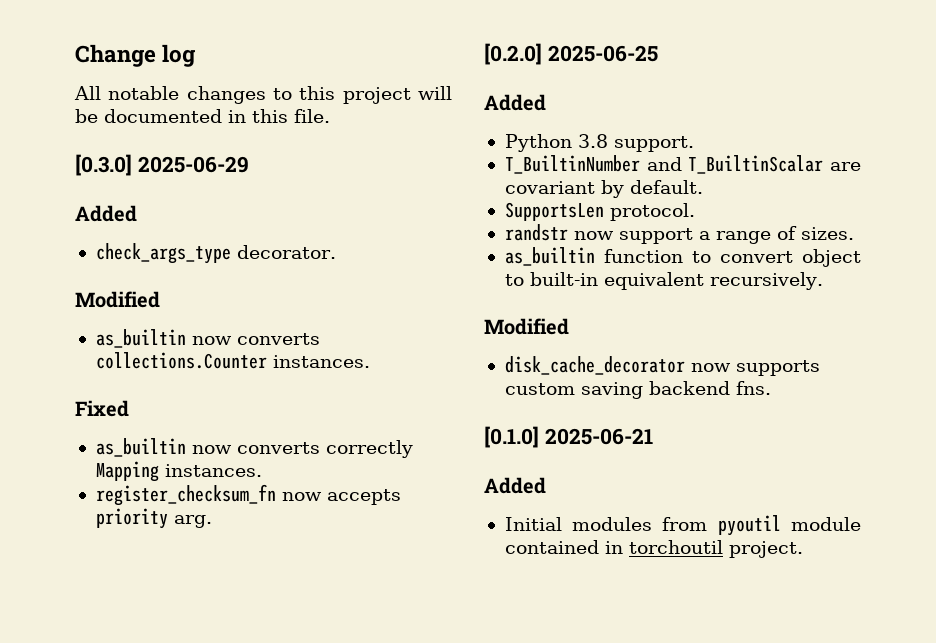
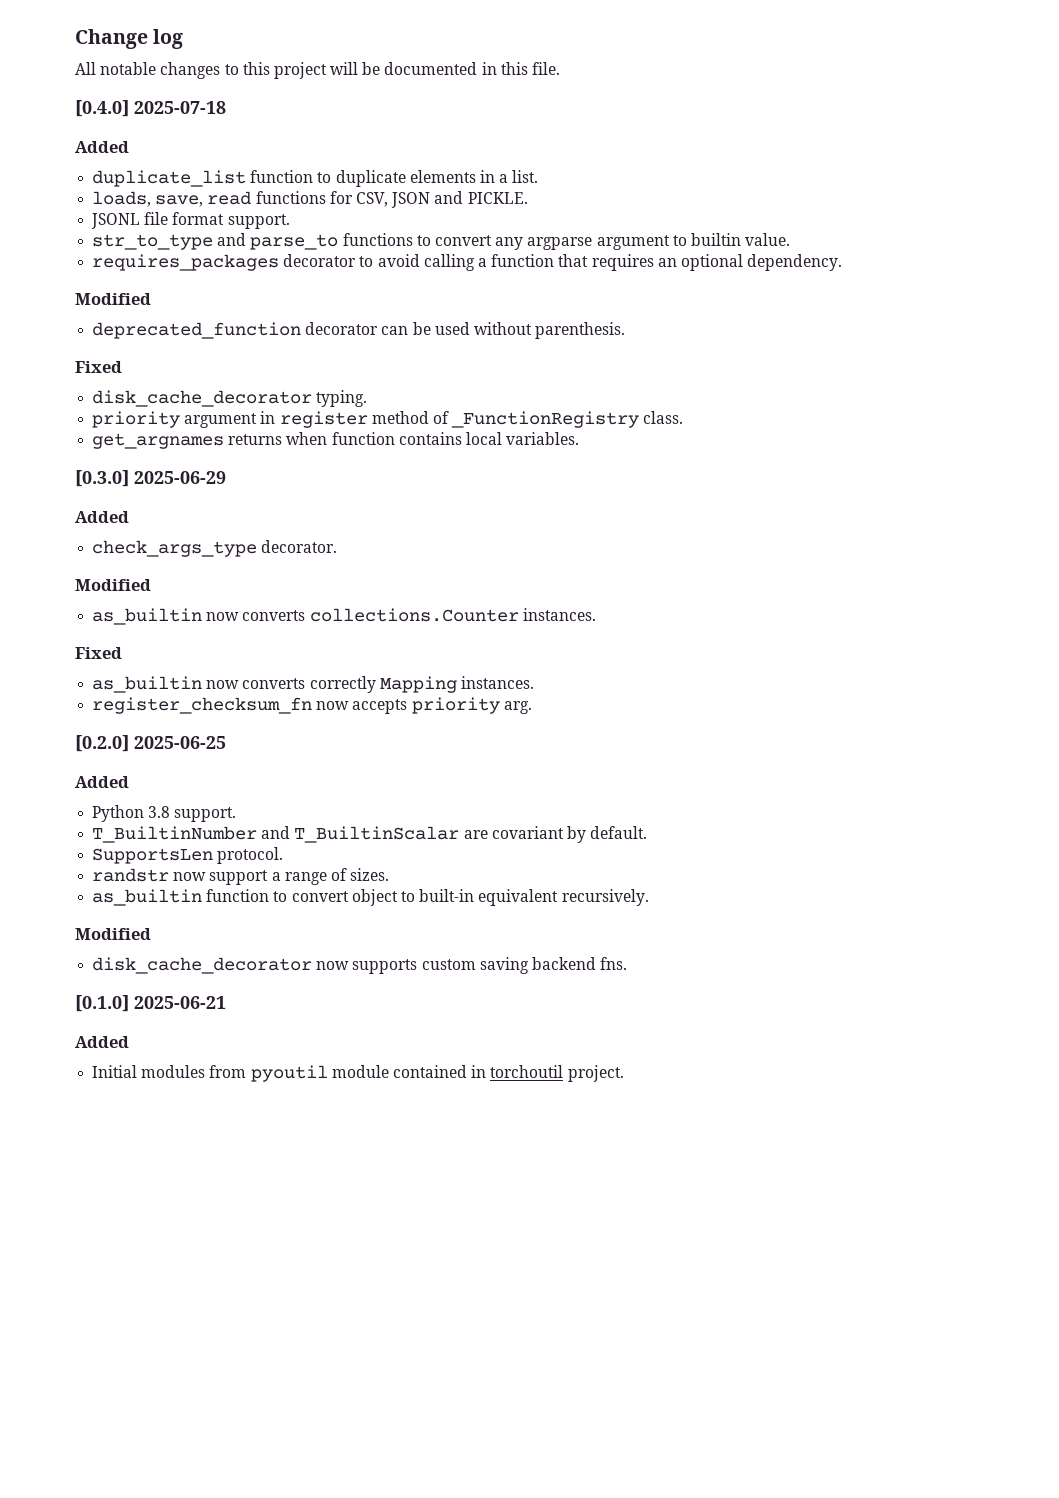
(330, 116) none -> [75,100,226,117] [75,141,129,153] [92,170,539,187] [92,191,528,208] [91,212,290,229] [92,233,791,250] [92,254,843,271] [75,293,151,305] [92,322,626,339] [75,361,122,373] [92,390,368,407] [92,411,684,428] [92,432,580,449] // [0.4.0] 2025-07-18 // Added // duplicate_list function to duplicate elements in a list. // loads, save, read functions for CSV, JSON and PICKLE. // JSONL file format support. // str_to_type and parse_to functions to convert any argparse argument to builtin value. // requires_packages decorator to avoid calling a function that requires an optional dependency. // Modified // deprecated_function decorator can be used without parenthesis. // Fixed // disk_cache_decorator typing. // priority argument in register method of _FunctionRegistry class. // get_argnames returns when function contains local variables.

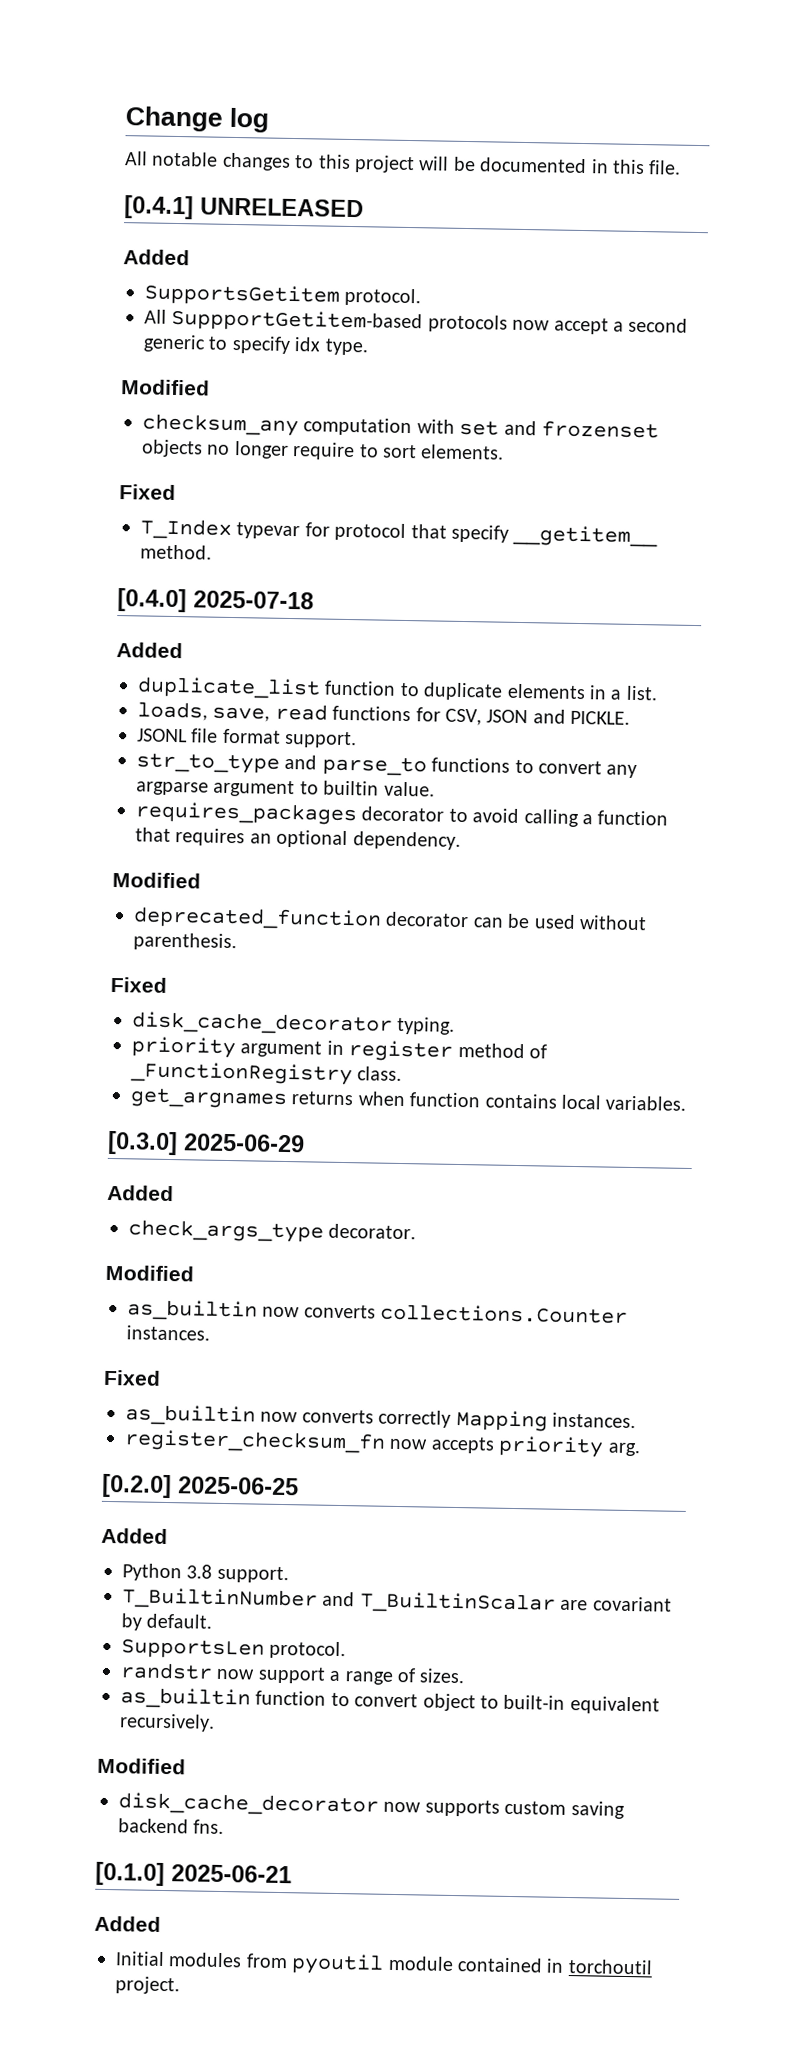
(561, 68) none -> [124,195,364,220] [123,249,190,266] [144,283,422,307] [144,308,689,335] [143,334,369,356] [121,379,210,396] [142,413,659,439] [141,439,505,461] [119,484,176,501] [140,518,659,548] [140,544,212,560] // [0.4.1] UNRELEASED // Added // SupportsGetitem protocol. // All SuppportGetitem-based protocols now accept a second generic to specify idx type. // Modified // checksum_any computation with set and frozenset objects no longer require to sort elements. // Fixed // T_Index typevar for protocol that specify __getitem__ method.

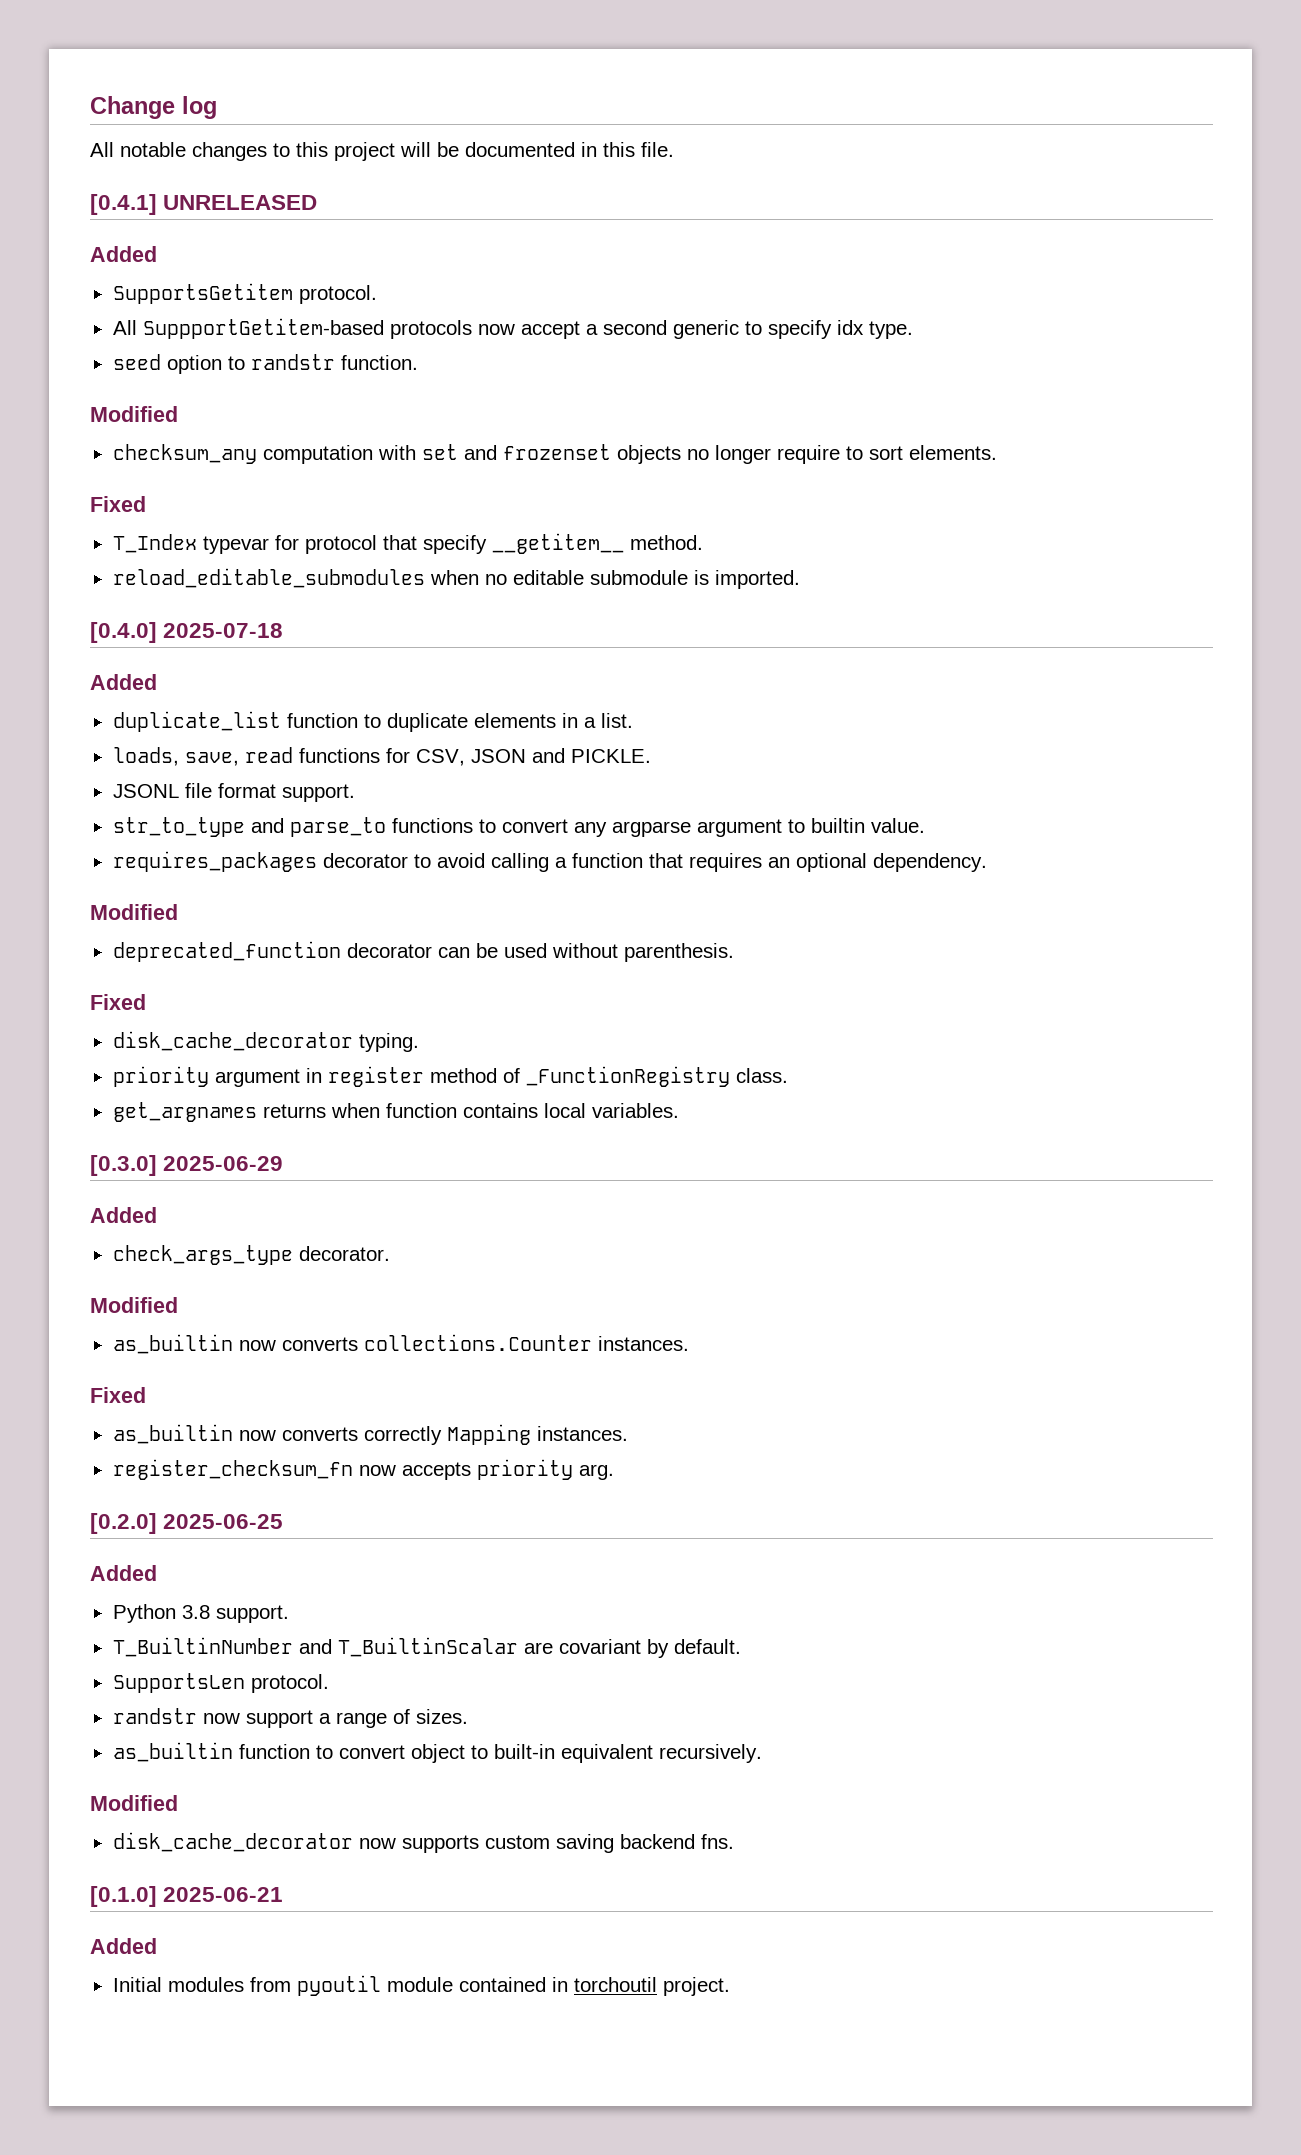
(369, 347) none -> [112,354,418,374] // seed option to randstr function.
(212, 552) none -> [112,568,800,589] // reload_editable_submodules when no editable submodule is imported.

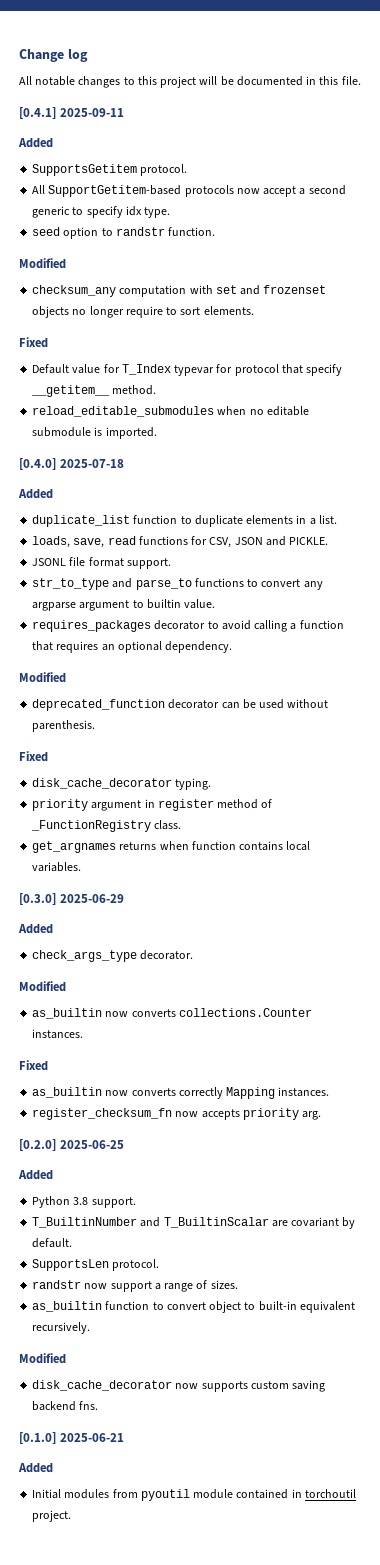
[163,195,318,210] UNRELEASED -> [59,108,124,117] 2025-09-11
[142,318,384,339] SuppportGetitem-based -> [48,185,182,197] SupportGetitem-based
(146, 504) none -> [32,364,120,374] Default value for

